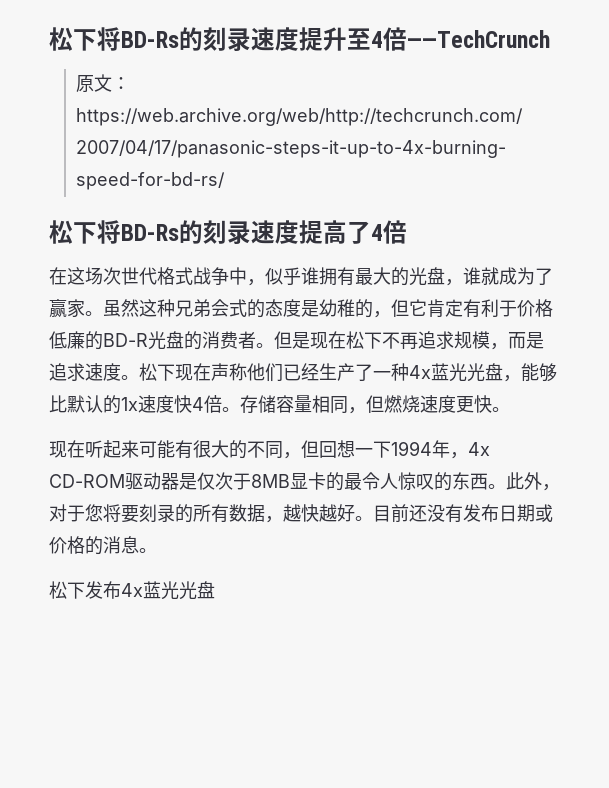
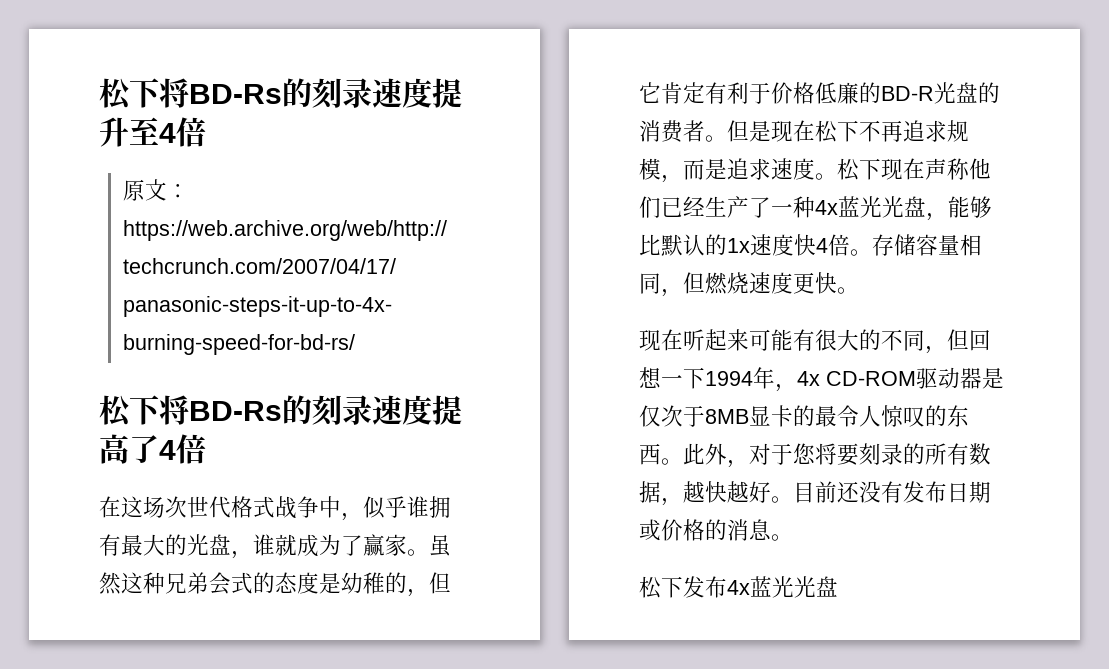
[407,30,550,48] ——TechCrunch -> (206, 132) none

